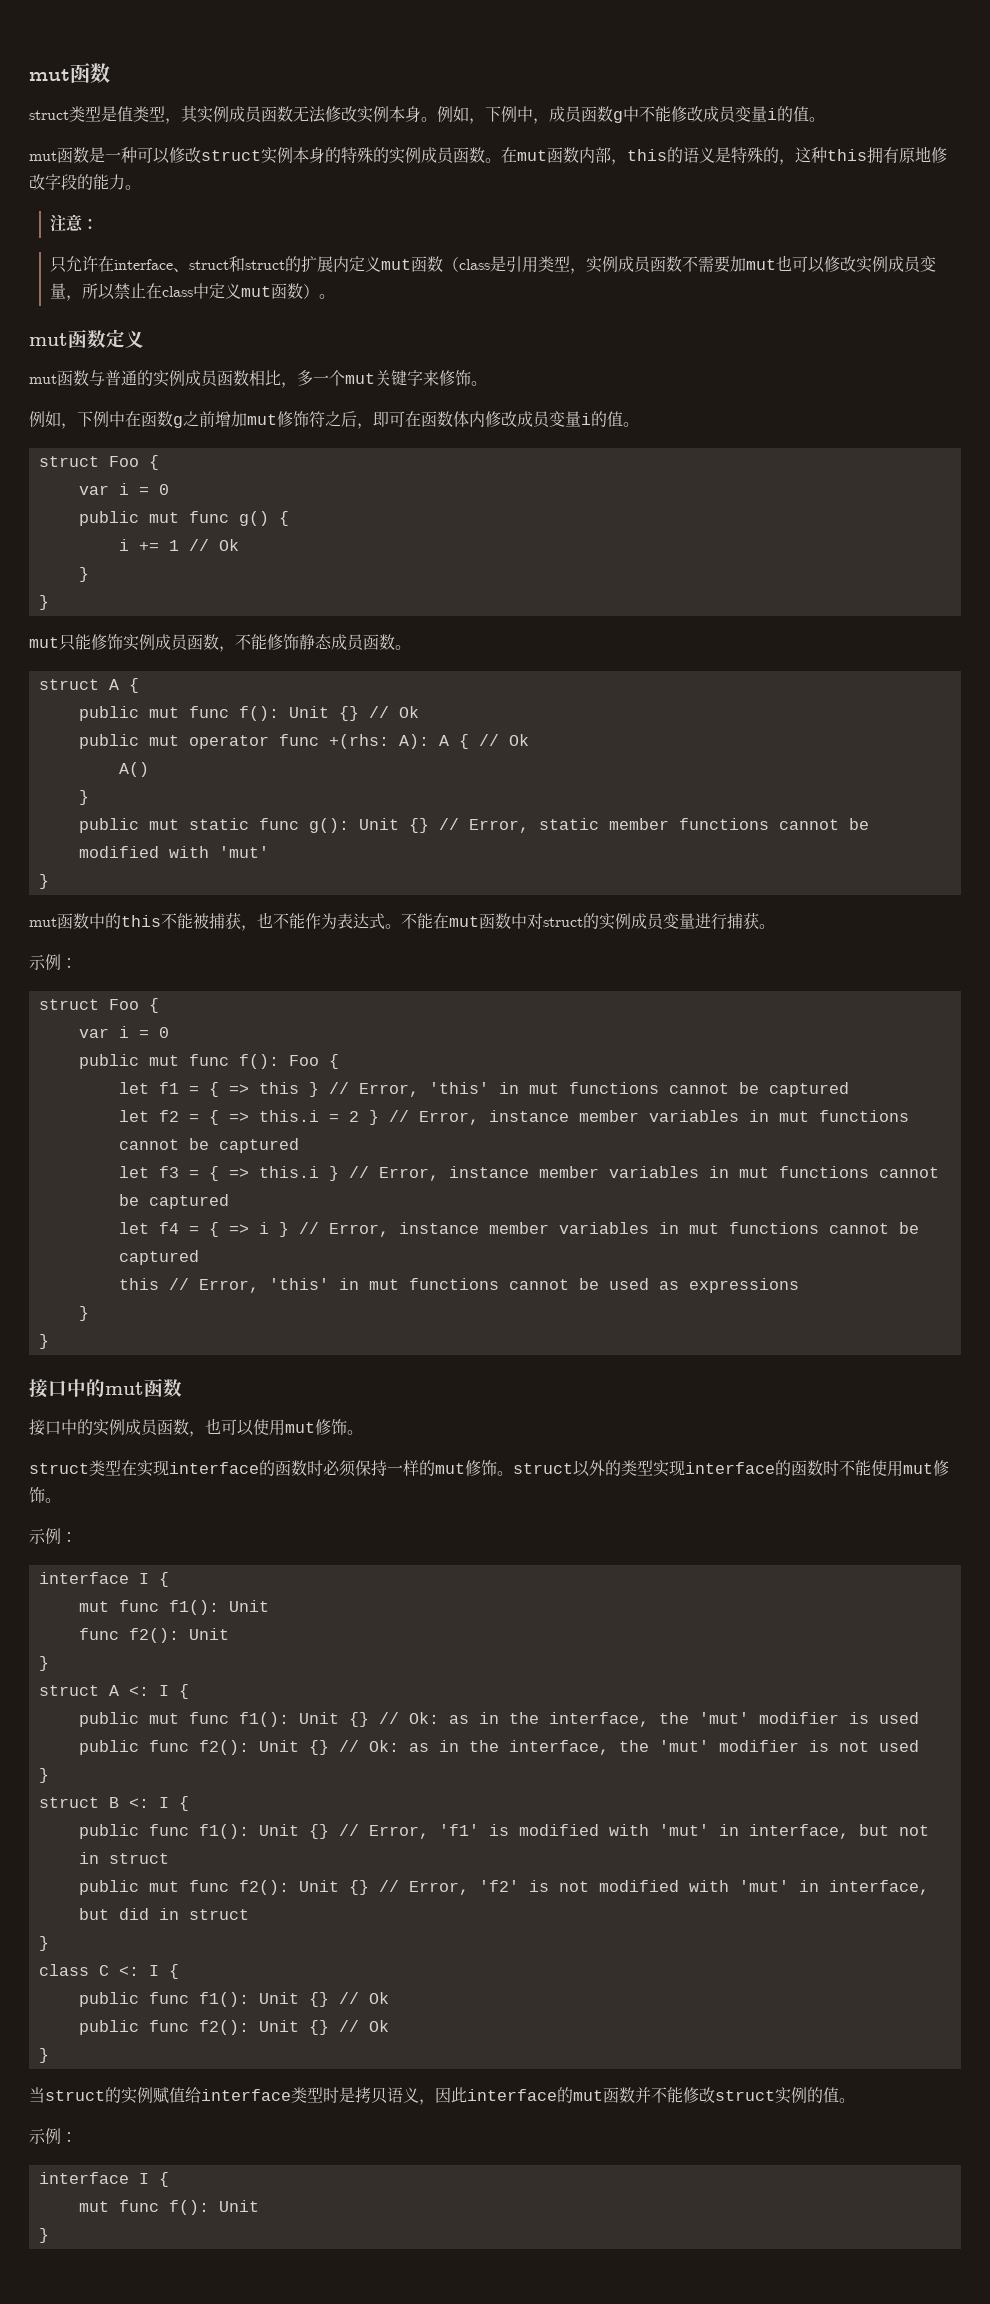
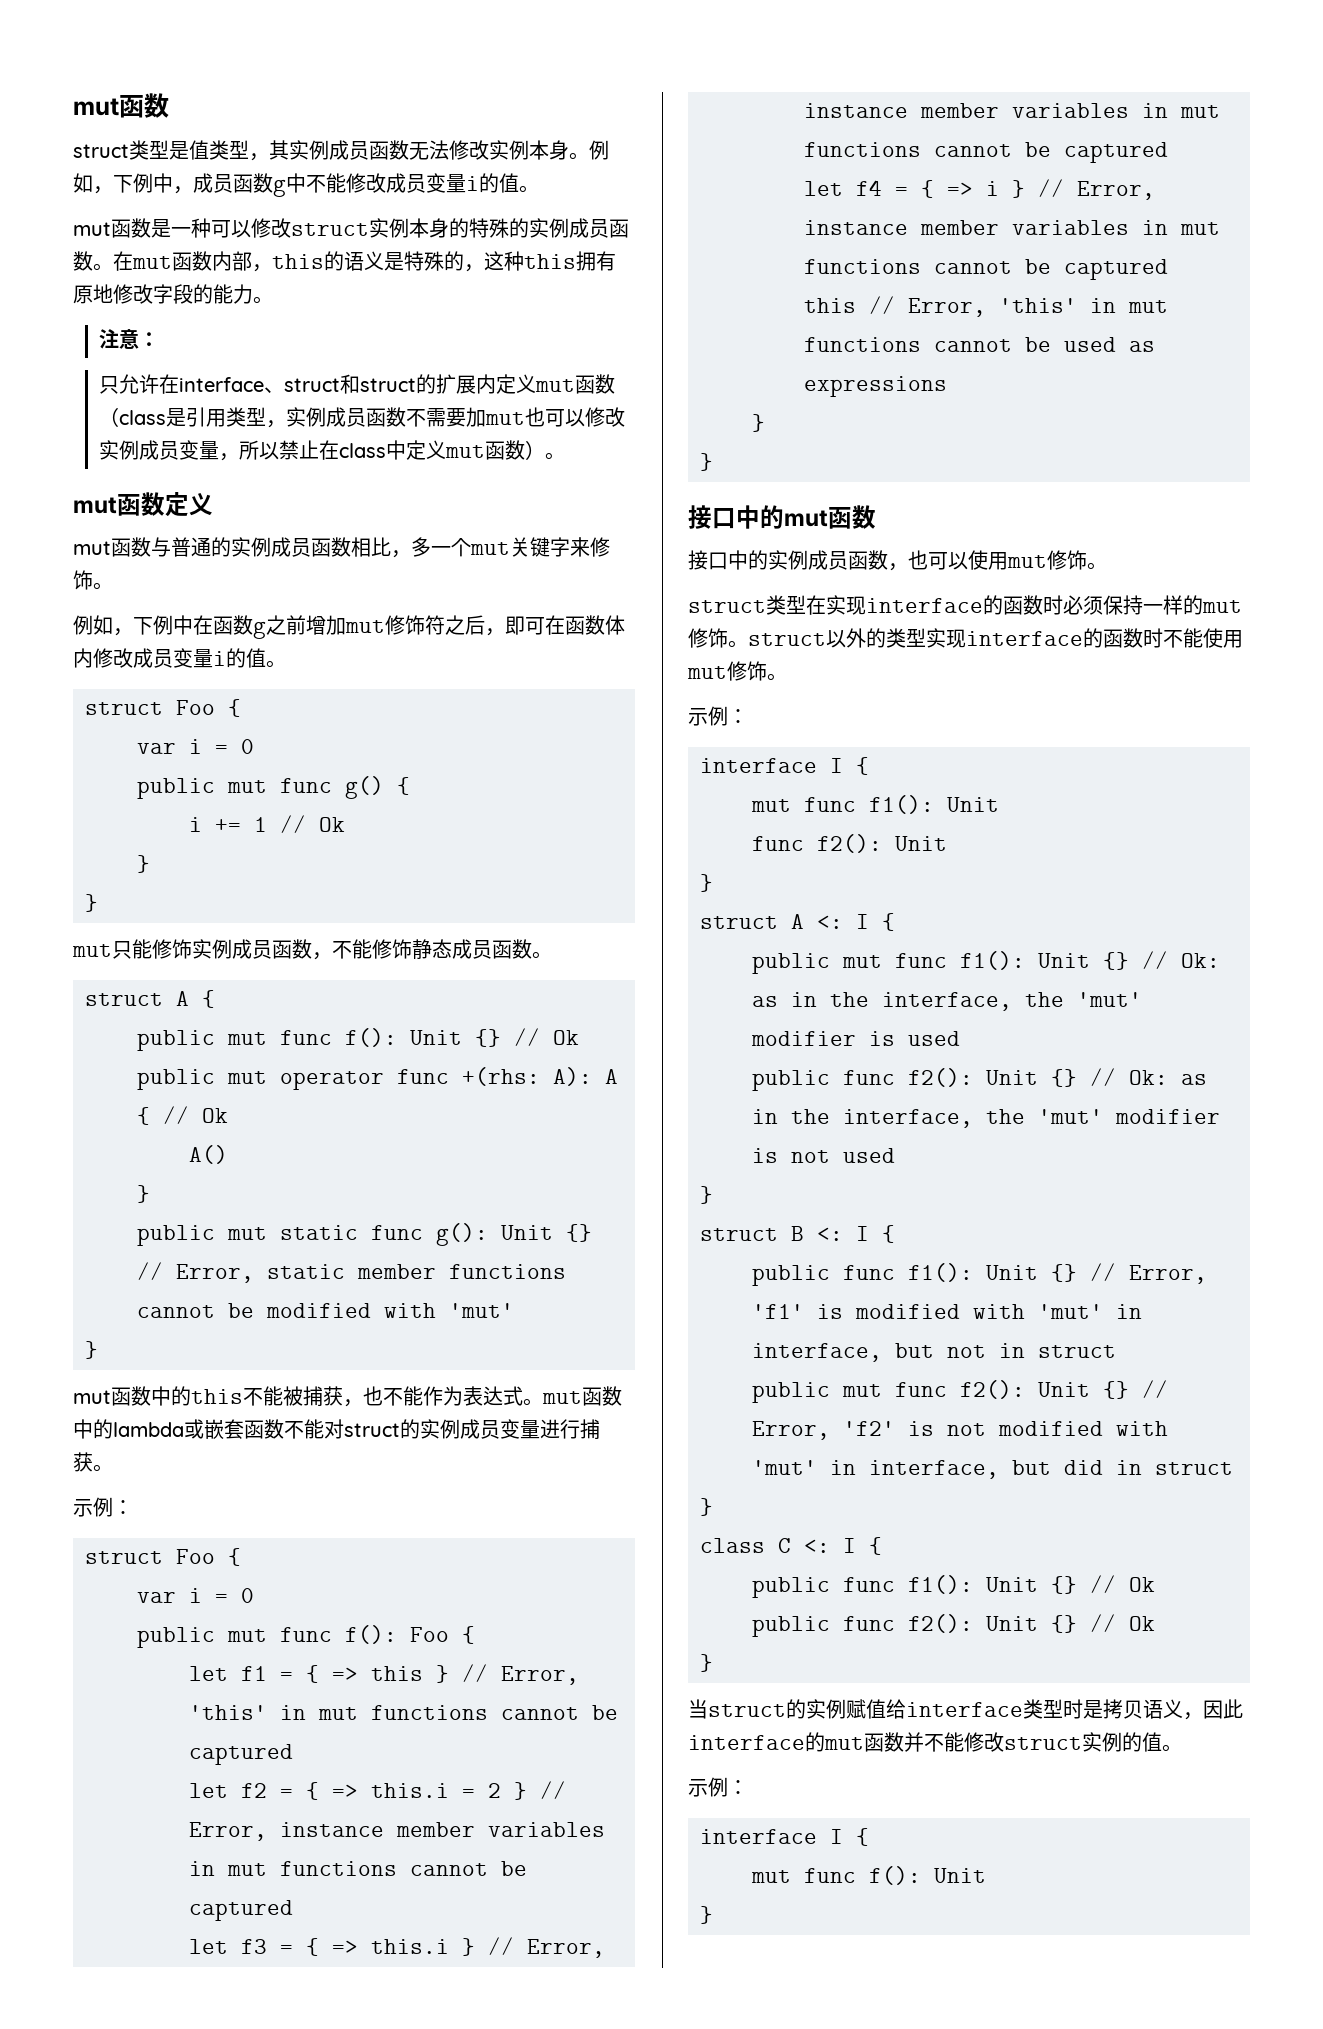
[401,913,527,929] 不能在mut函数中 -> [542,1386,622,1406] [73,1419,324,1439] mut函数中的lambda或嵌套函数不能

